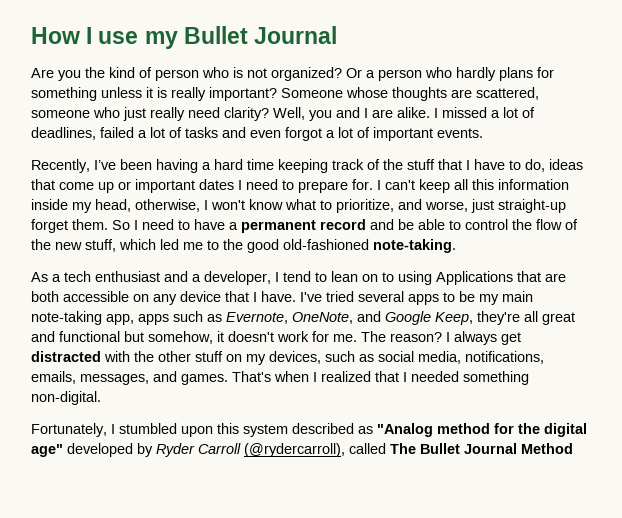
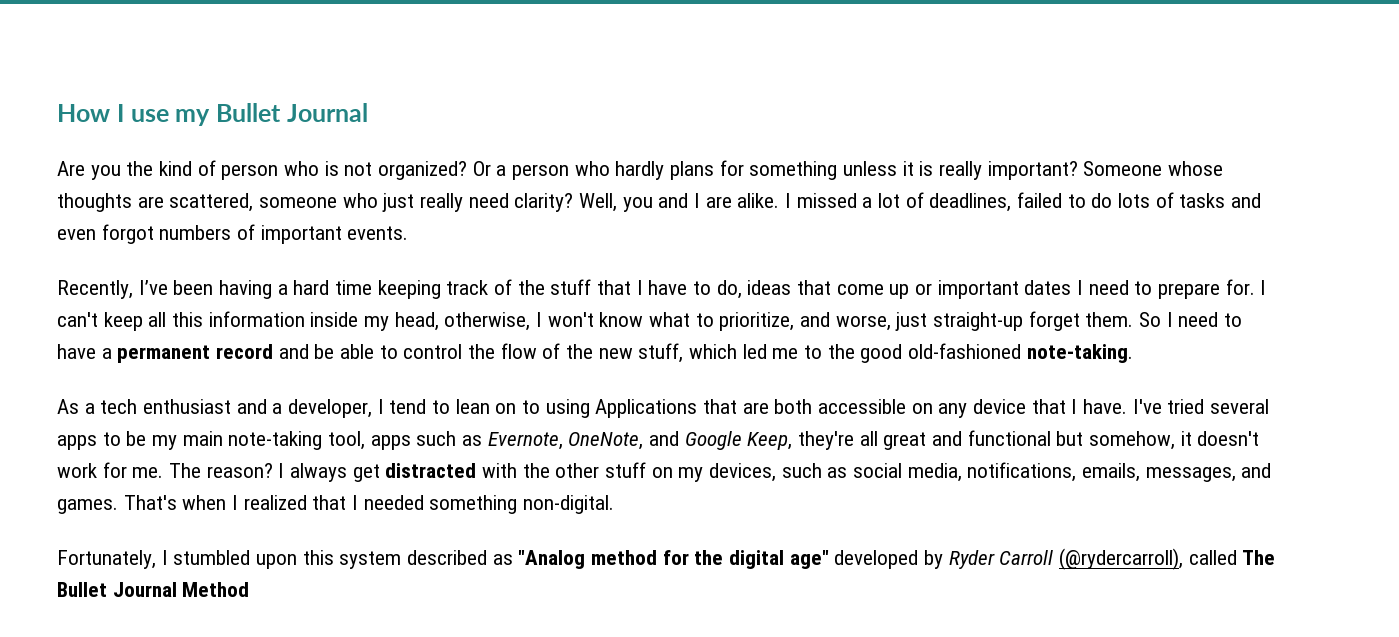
[138,127,165,138] a lot -> [1067,193,1151,208] to do lots
[326,127,353,138] a lot -> [159,225,232,240] numbers
[106,314,134,325] app, -> [328,431,366,450] tool,

